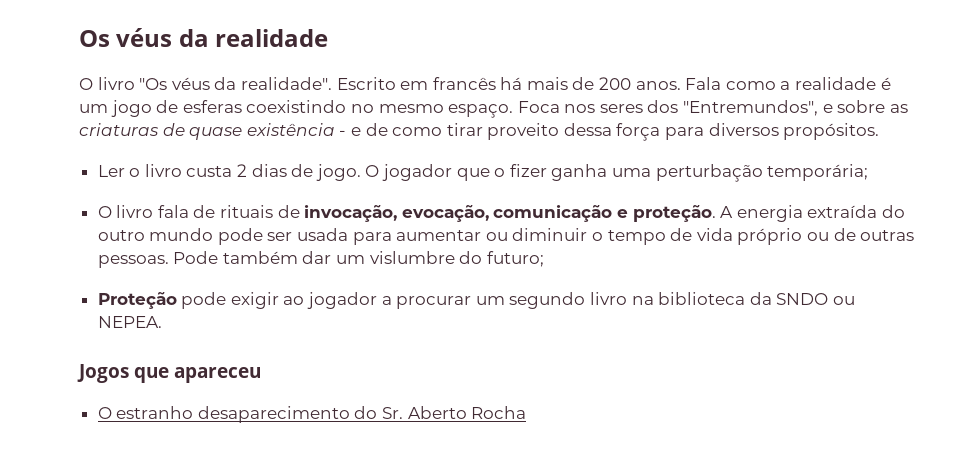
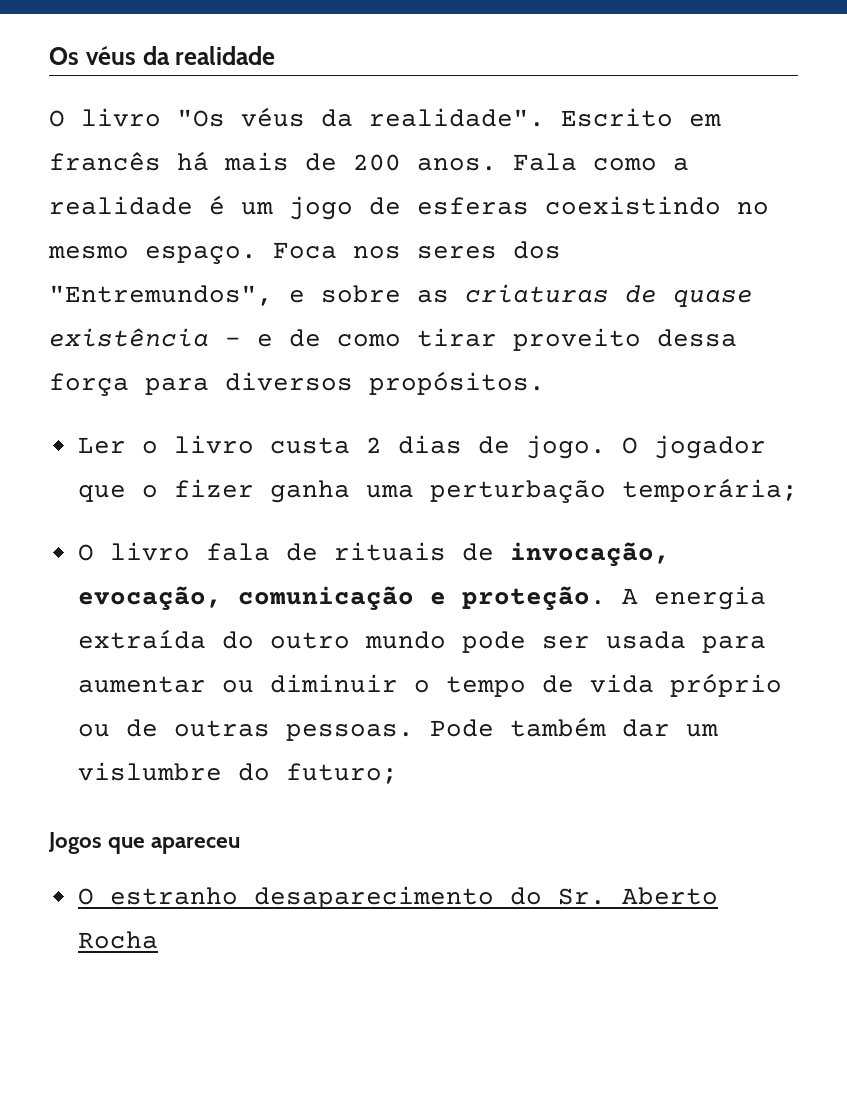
[97,292,855,309] [97,316,162,328] // Proteção pode exigir ao jogador a procurar um segundo livro na biblioteca da SNDO ou NEPEA. -> (398, 773) none

